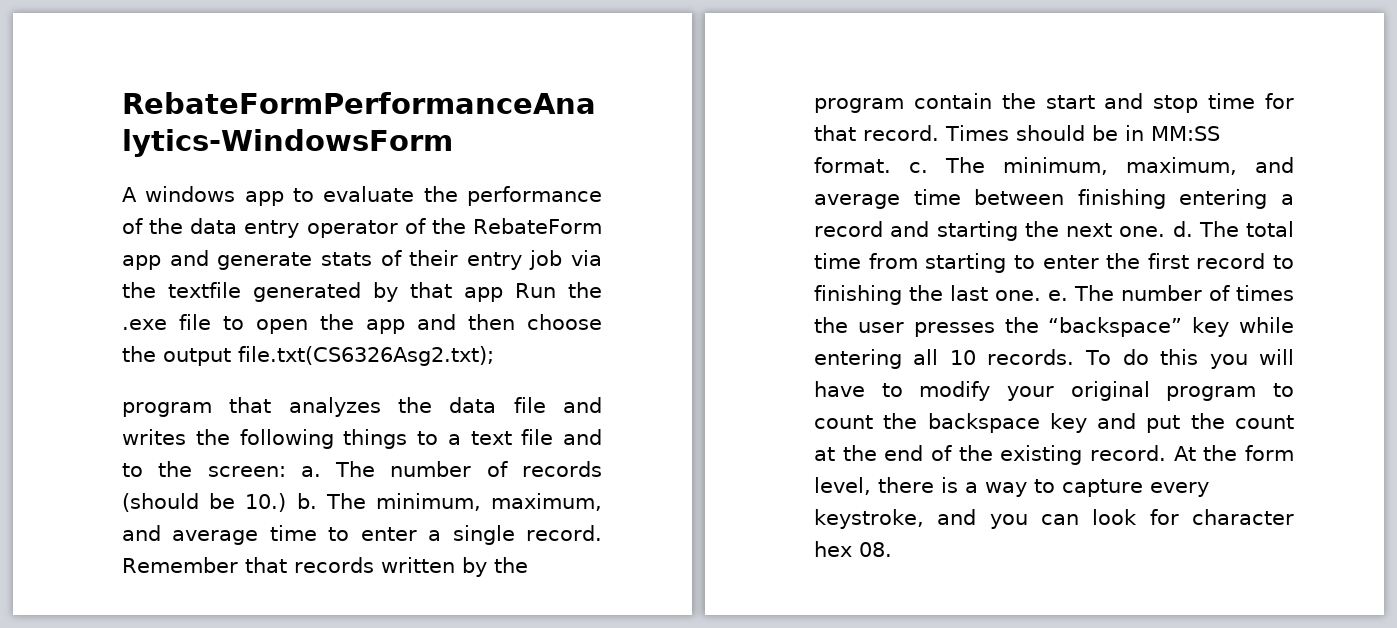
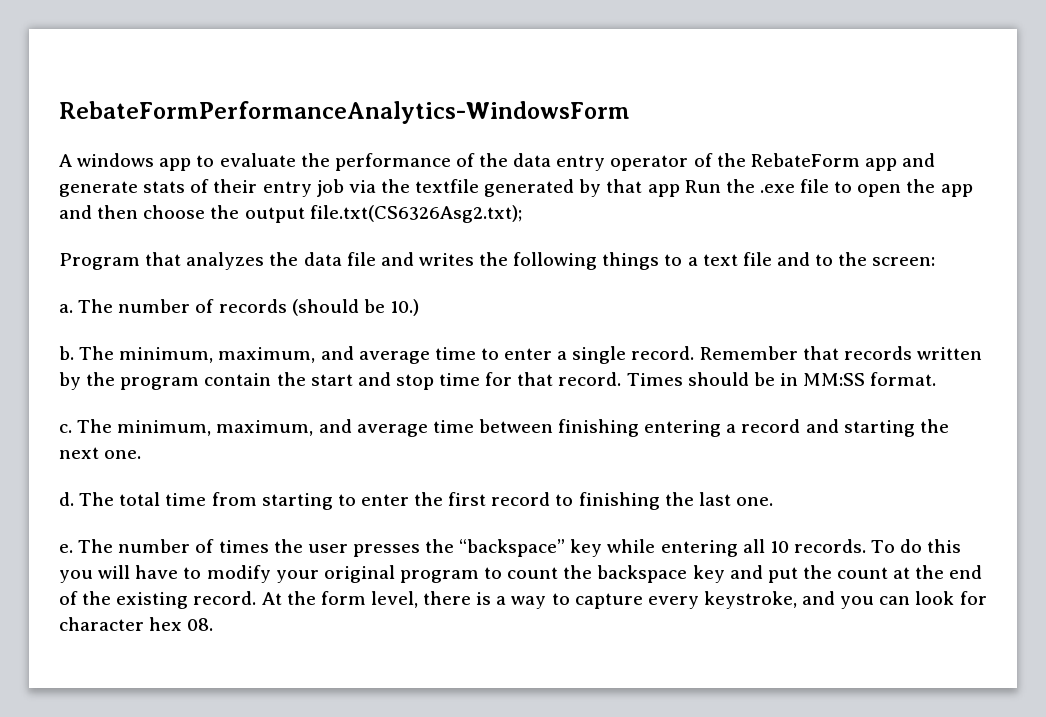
[122,402,212,417] program -> [59,253,140,270] Program
(286, 471) none -> (936, 261) //
(287, 502) none -> (419, 307) //
(891, 165) none -> (937, 379) //
(1166, 231) none -> (142, 454) //
(1041, 295) none -> (773, 501) //

